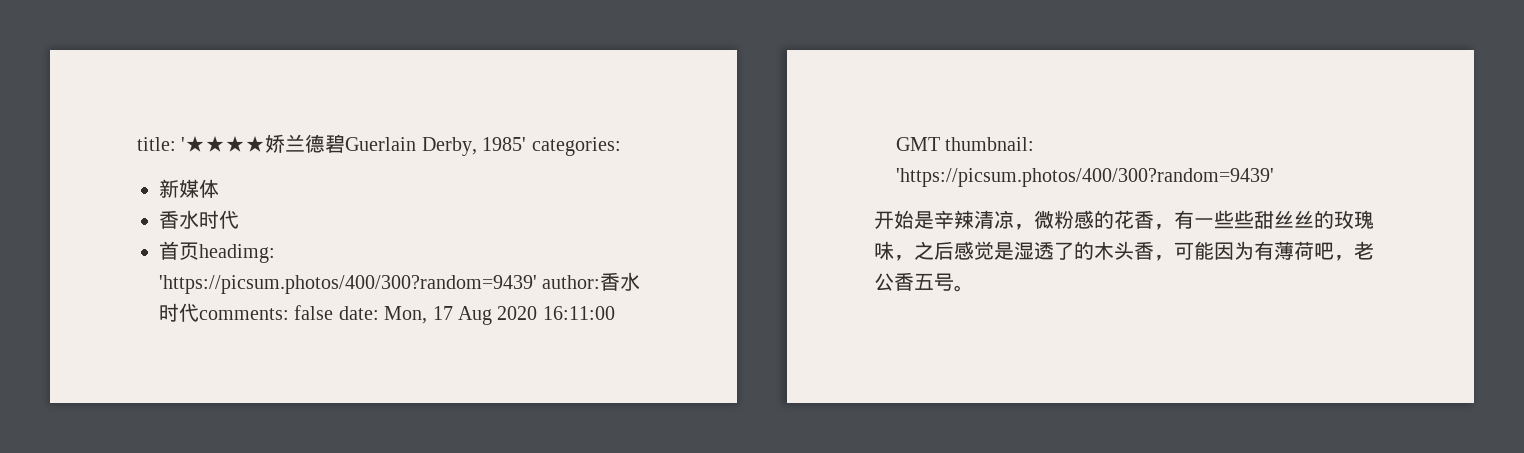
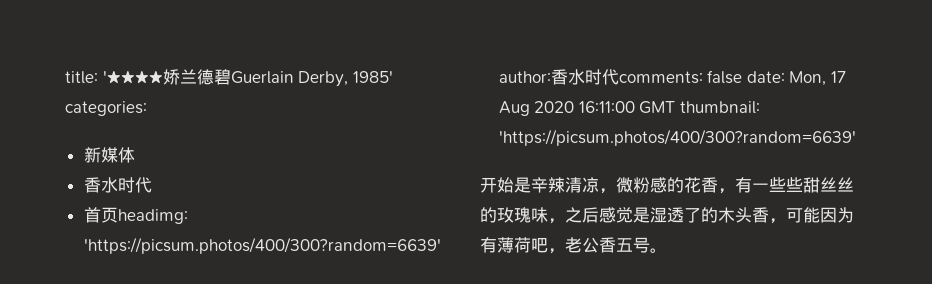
[159,275,537,294] 'https://picsum.photos/400/300?random=9439' -> [83,237,441,254] 'https://picsum.photos/400/300?random=6639'
[896,168,1274,187] 'https://picsum.photos/400/300?random=9439' -> [498,129,856,146] 'https://picsum.photos/400/300?random=6639'

